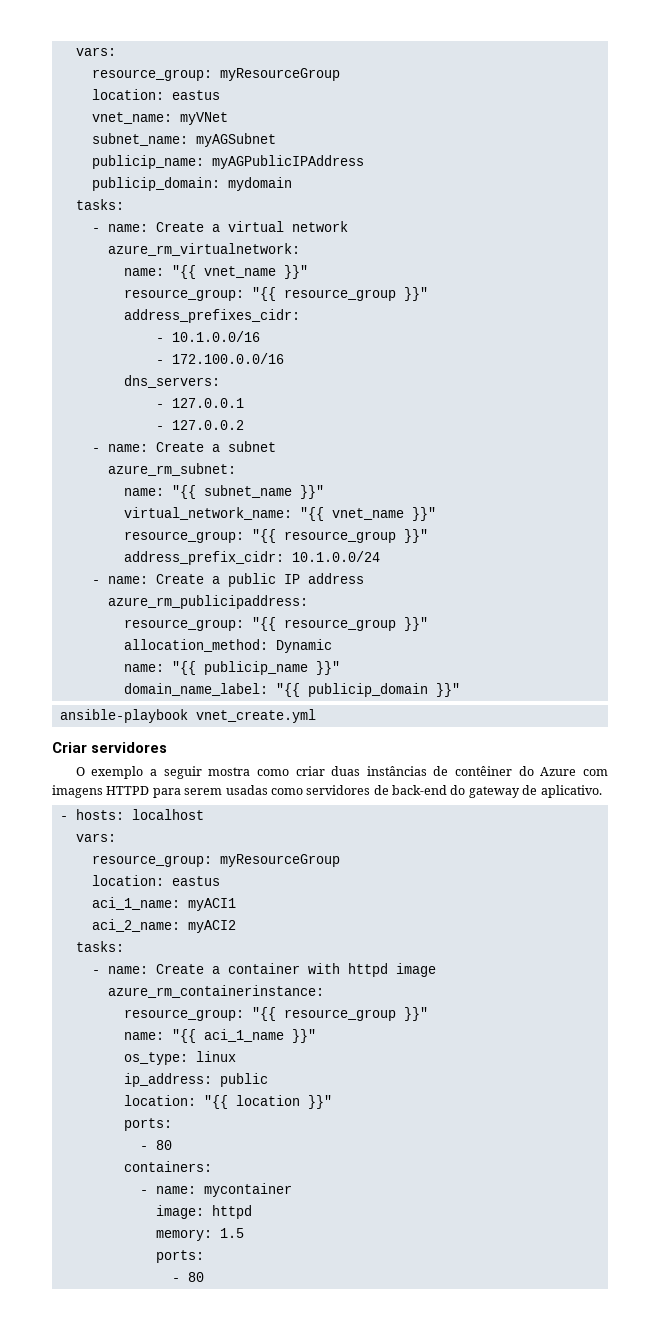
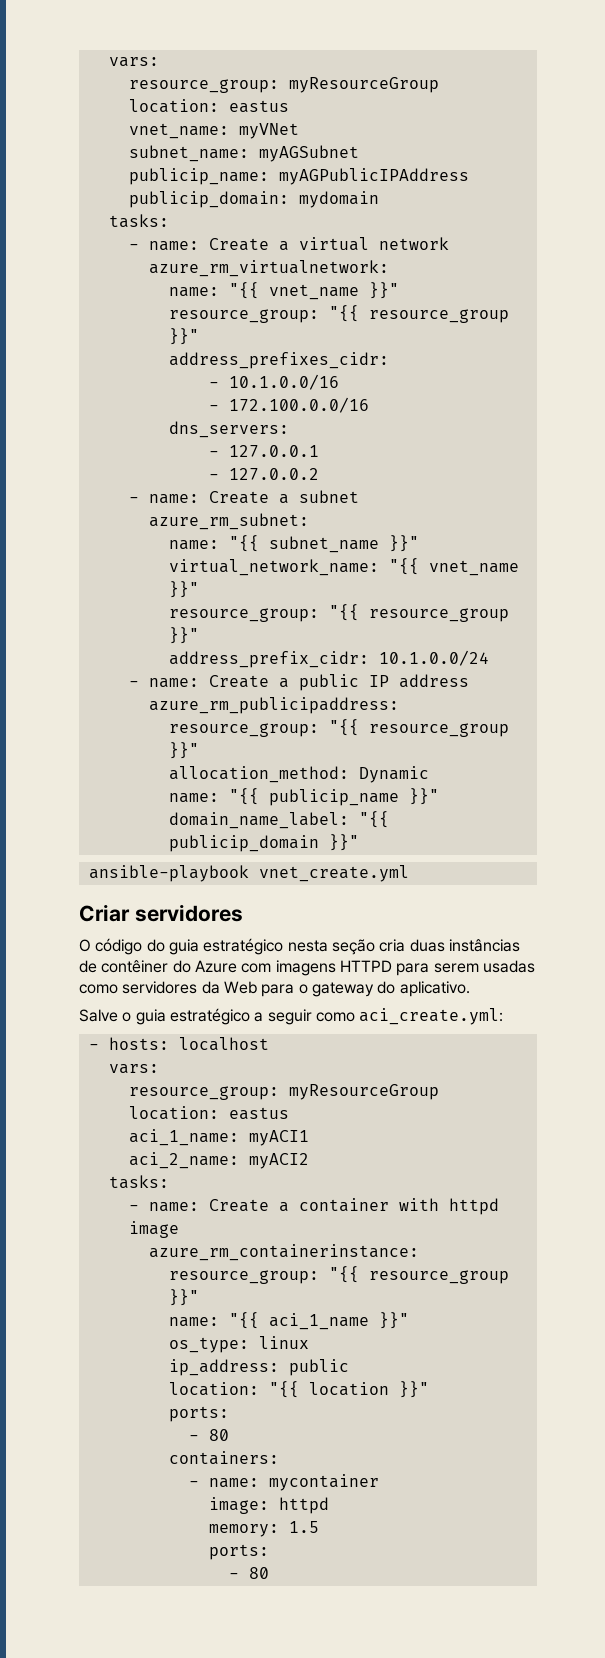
[91,766,325,779] exemplo a seguir mostra como criar -> [95,938,406,955] código do guia estratégico nesta seção cria
[373,785,602,798] de back-end do gateway de aplicativo. -> [201,981,470,997] [79,1008,504,1025] da Web para o gateway do aplicativo. // Salve o guia estratégico a seguir como aci_create.yml:

